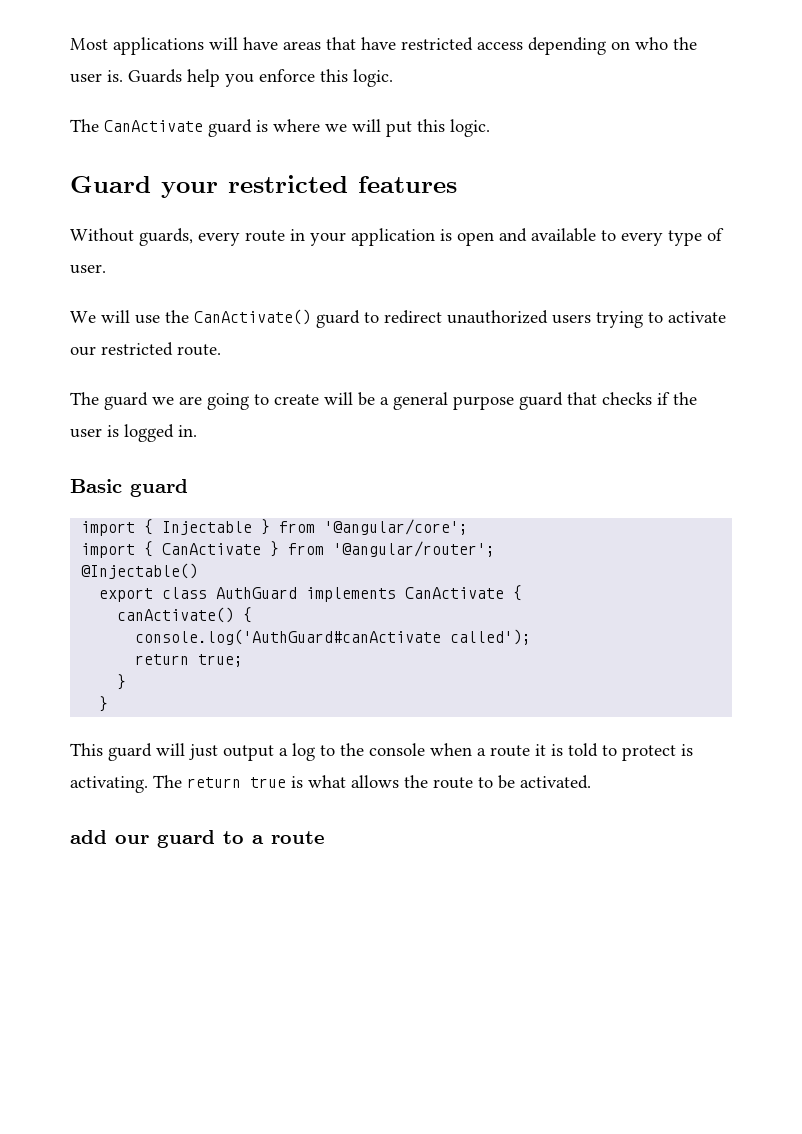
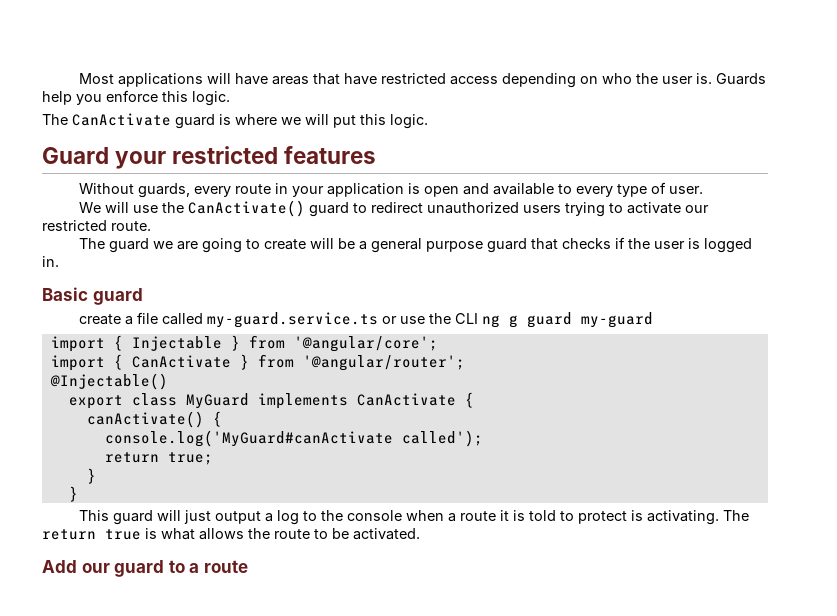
(188, 488) none -> [79,312,654,328] // create a file called my-guard.service.ts or use the CLI ng g guard my-guard
[216,587,298,599] AuthGuard -> [185,393,249,409] MyGuard
[135,629,442,645] console.log('AuthGuard#canActivate -> [104,430,393,447] console.log('MyGuard#canActivate
[70,830,107,844] add -> [42,560,77,573] Add

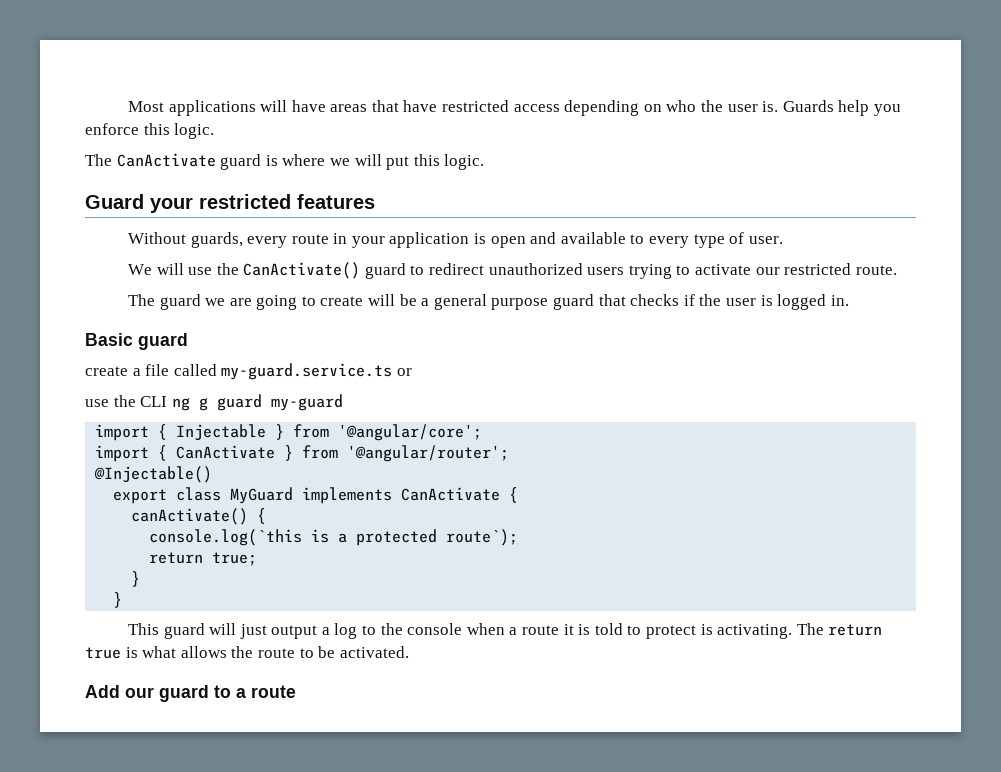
(398, 320) none -> (412, 372) //
[104,430,483,447] console.log('MyGuard#canActivate called'); -> [149,529,519,546] console.log(`this is a protected route`);

